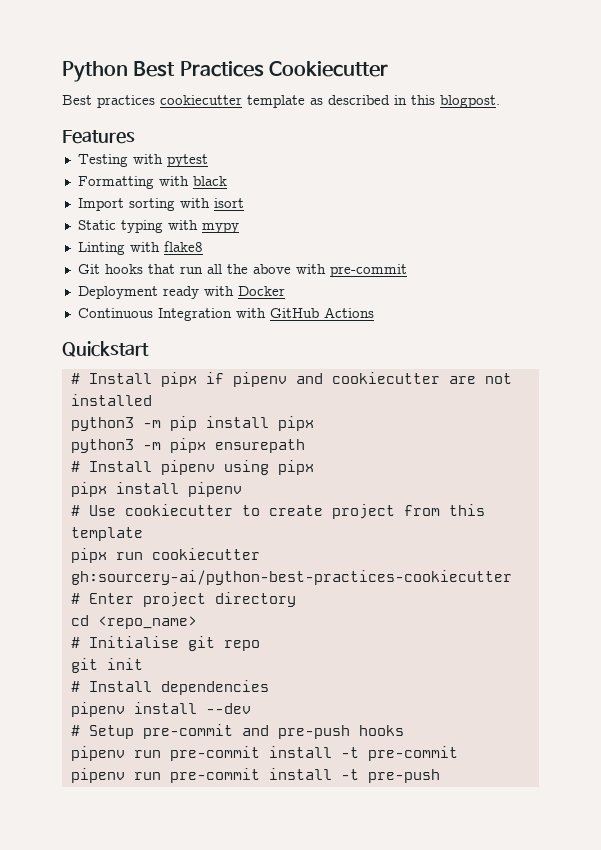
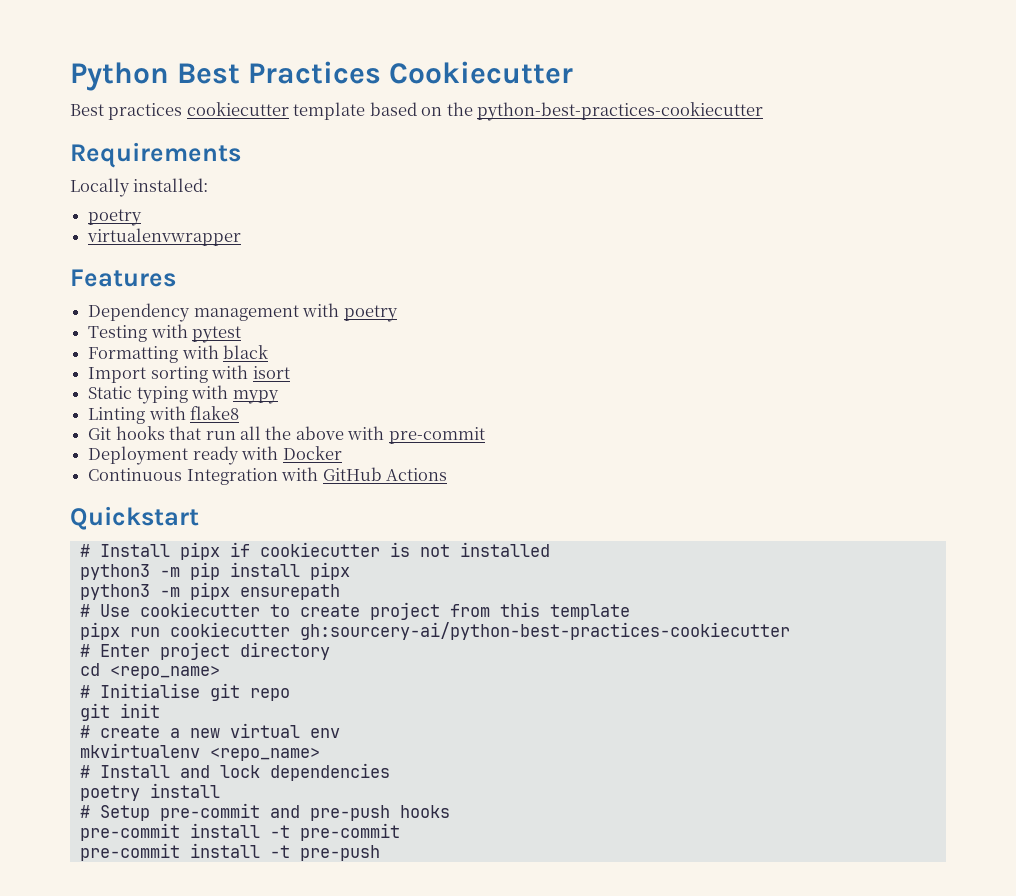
[310,95,500,108] [62,130,135,144] as described in this blogpost. // Features -> [369,102,764,121] [70,142,241,168] [70,178,209,197] [88,209,143,226] [87,228,242,246] [70,269,176,287] [88,303,398,322] based on the python-best-practices-cookiecutter // Requirements // Locally installed: // poetry // virtualenvwrapper // Features // Dependency management with poetry
[232,372,476,387] pipenv and cookiecutter are -> [259,542,410,557] cookiecutter is
[70,460,314,475] [70,482,242,497] // # Install pipenv using pipx // pipx install pipenv -> (340, 592) none
[70,681,152,692] // # Install -> [79,723,340,738] [79,743,320,761] [79,765,260,778] // # create a new virtual env // mkvirtualenv <repo_name> // # Install and lock
[70,702,251,717] pipenv install --dev -> [79,783,220,801] poetry install
[70,746,161,761] pipenv run -> (450, 811) none
[70,768,161,783] pipenv run -> (400, 832) none

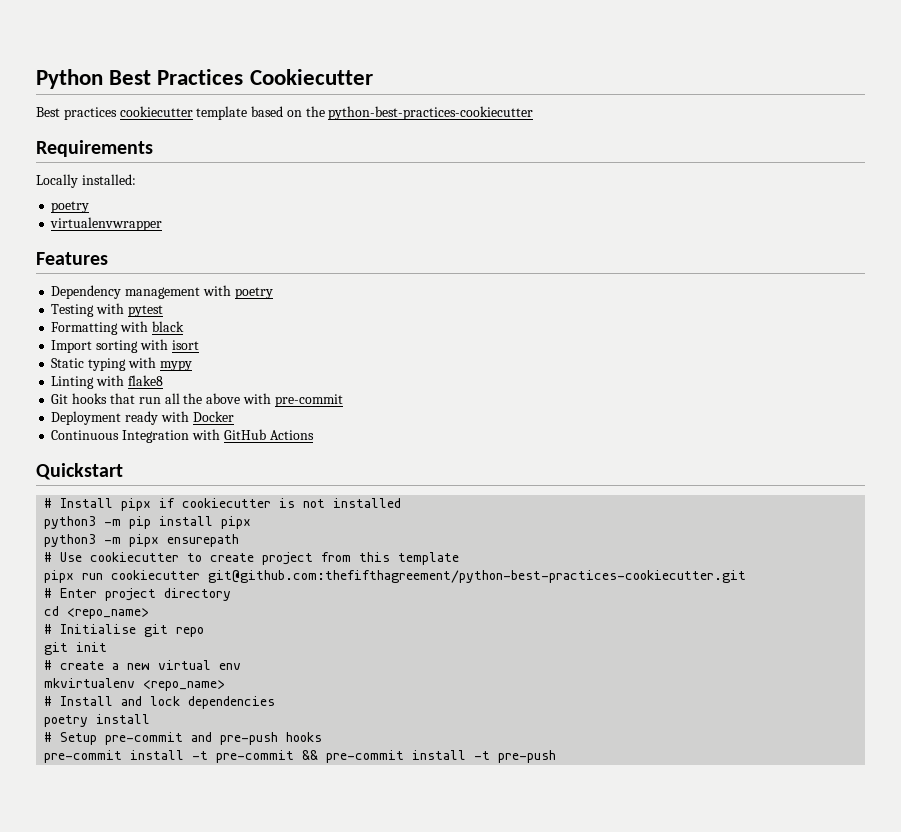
[299,622,790,640] gh:sourcery-ai/python-best-practices-cookiecutter -> [208,570,747,583] git@github.com:thefifthagreement/python-best-practices-cookiecutter.git
(400, 832) // -> [302,750,319,760] &&

